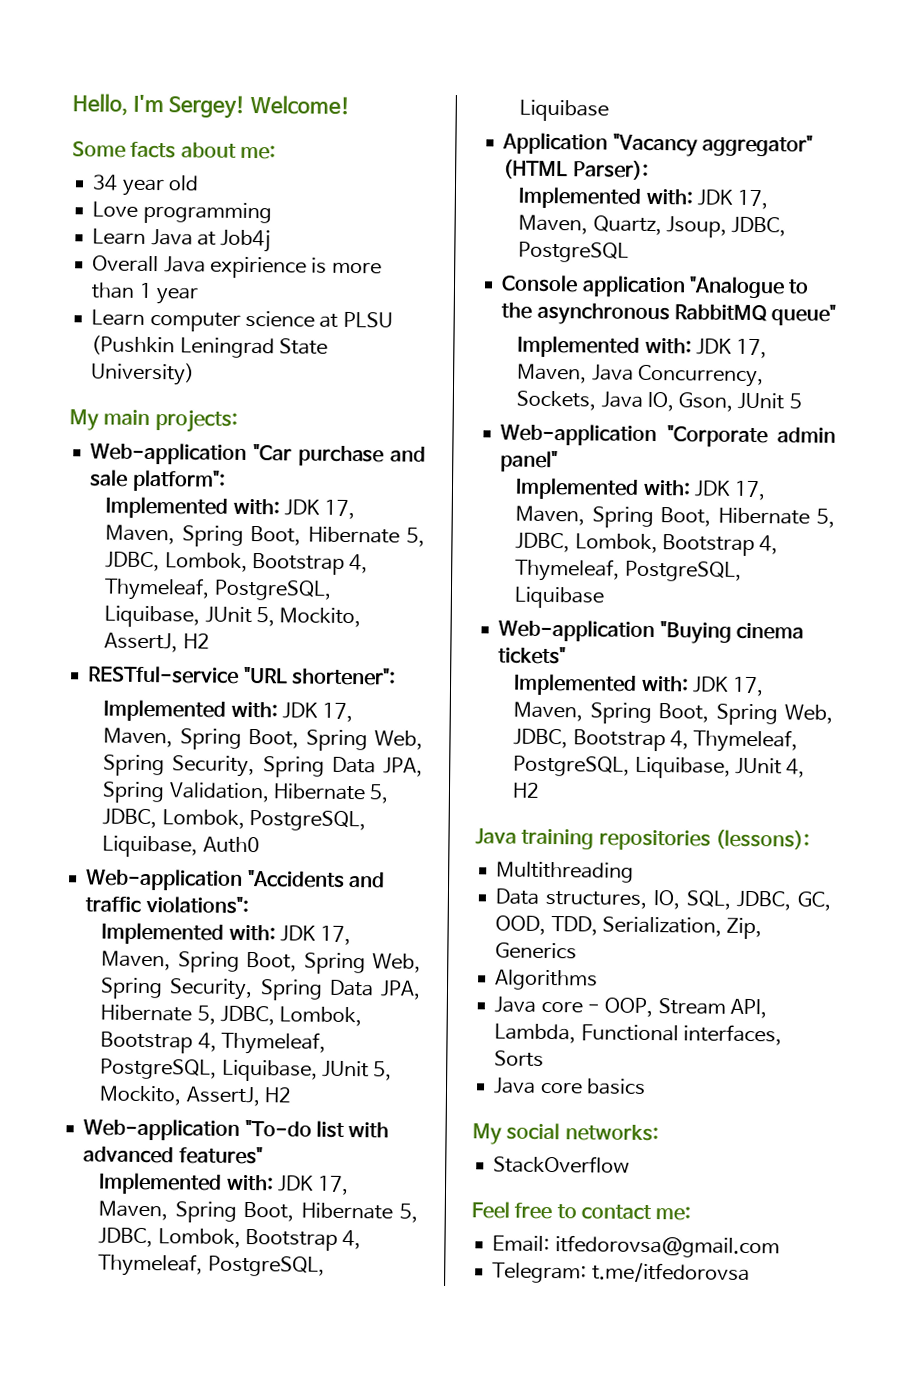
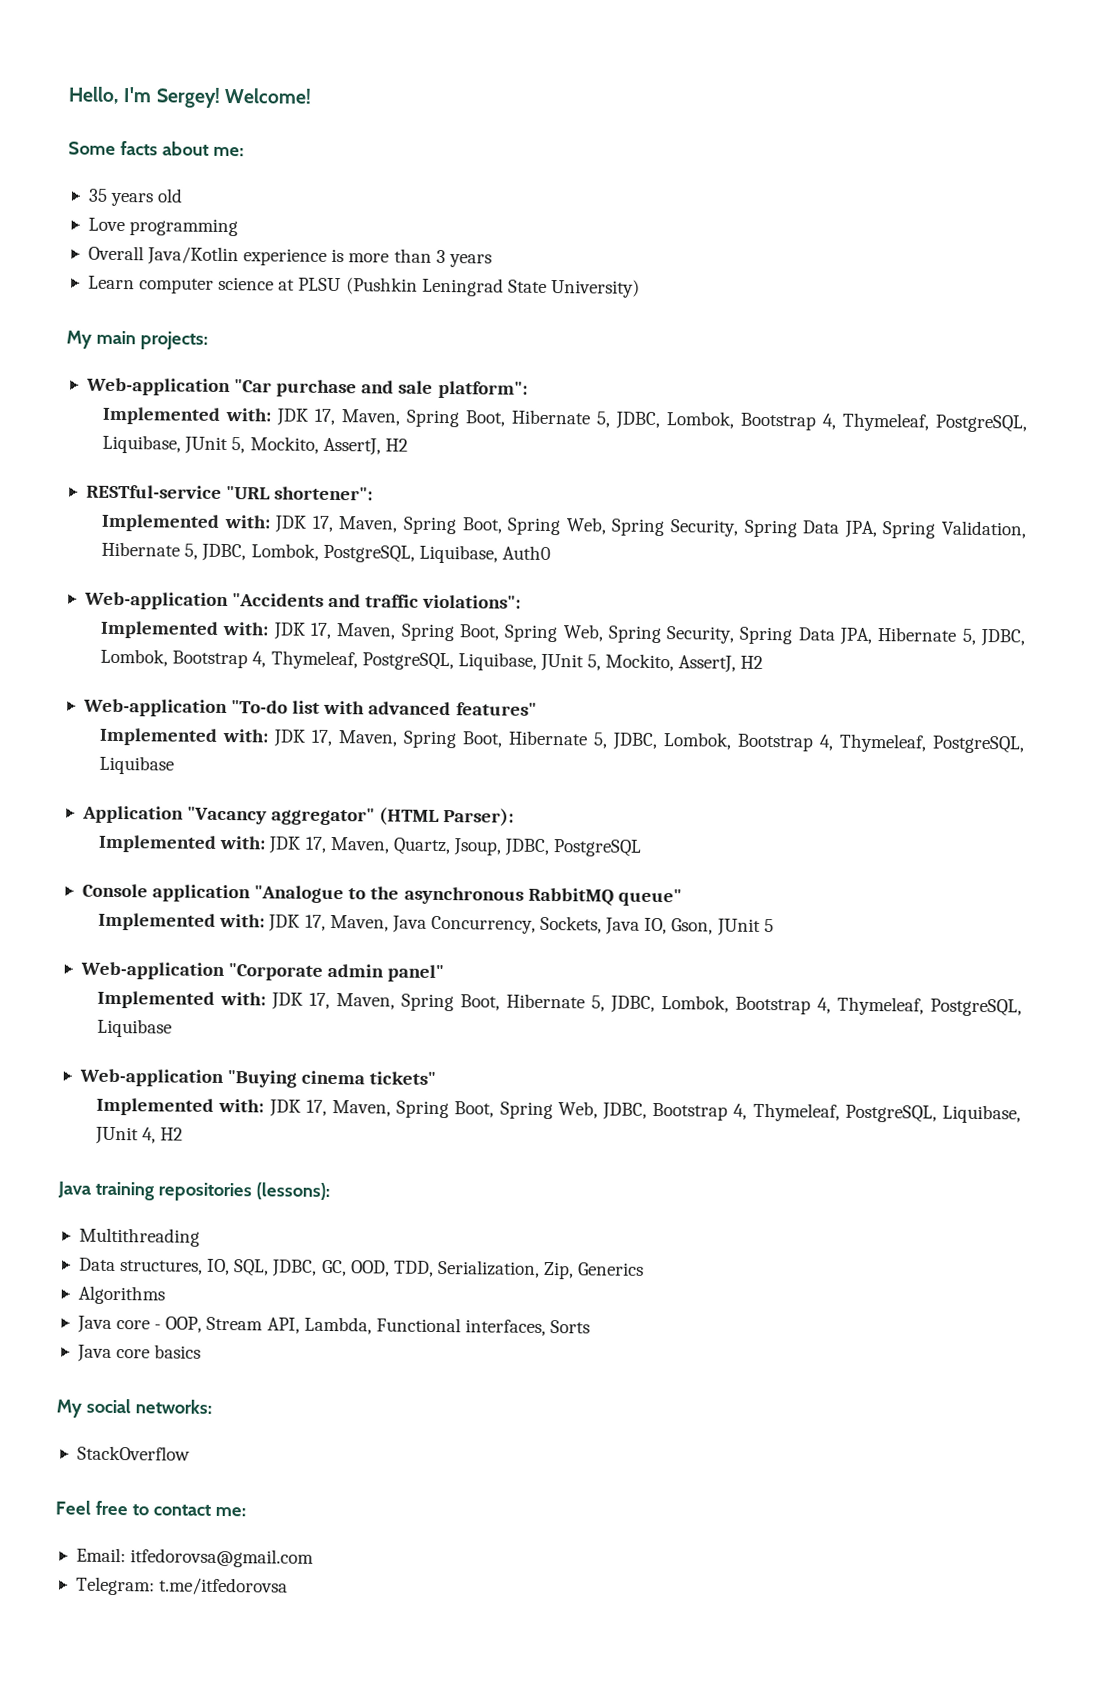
[92,174,165,197] 34 year -> [87,188,155,207] 35 years
[92,228,272,253] // Learn Java at Job4j -> (239, 227) none
[163,256,307,279] Java expirience -> [147,246,328,266] Java/Kotlin experience
[138,282,198,305] 1 year -> [435,249,492,268] 3 years

